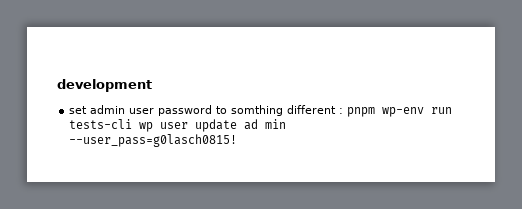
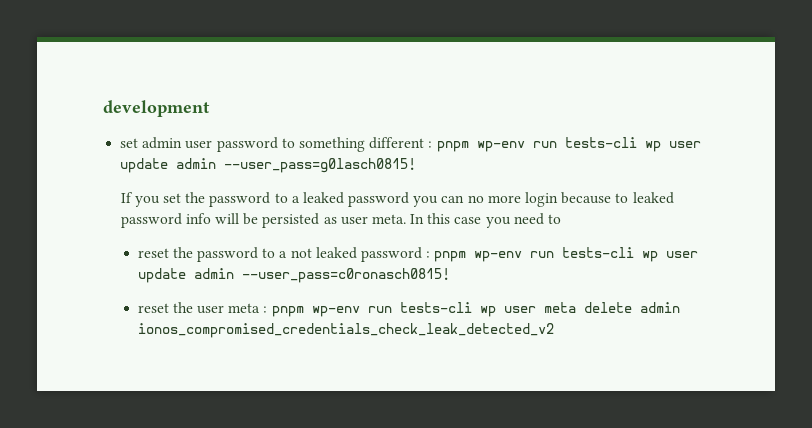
[231,105,284,116] somthing -> [298,137,365,152] something
[244,119,287,130] ad min -> [176,158,217,169] admin
(238, 140) none -> [120,192,674,207] [120,213,562,228] [137,247,699,262] [137,268,450,283] [137,302,680,317] [137,323,554,338] // If you set the password to a leaked password you can no more login because to leaked password info will be persisted as user meta. In this case you need to // reset the password to a not leaked password : pnpm wp-env run tests-cli wp user update admin --user_pass=c0ronasch0815! // reset the user meta : pnpm wp-env run tests-cli wp user meta delete admin ionos_compromised_credentials_check_leak_detected_v2

